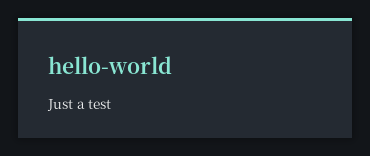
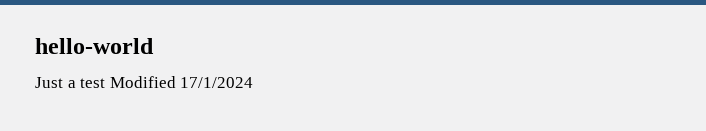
(112, 104) none -> [109,76,254,88] Modified 17/1/2024

